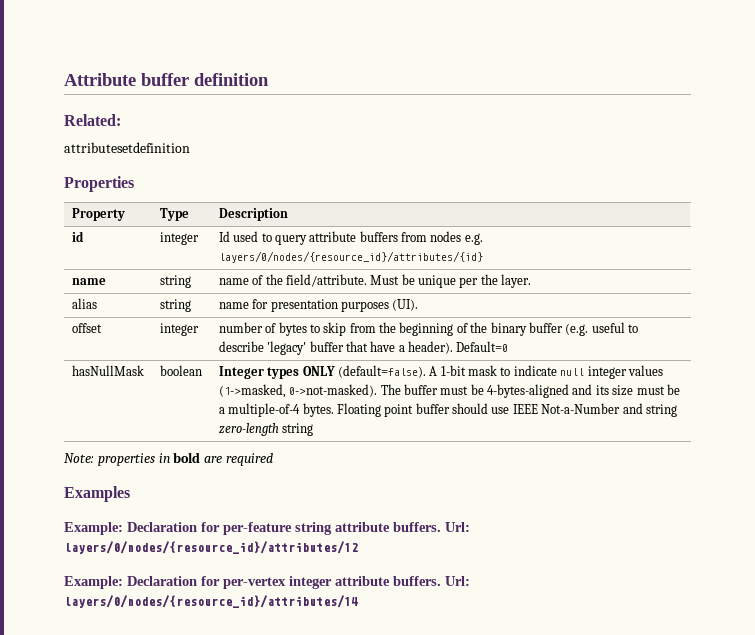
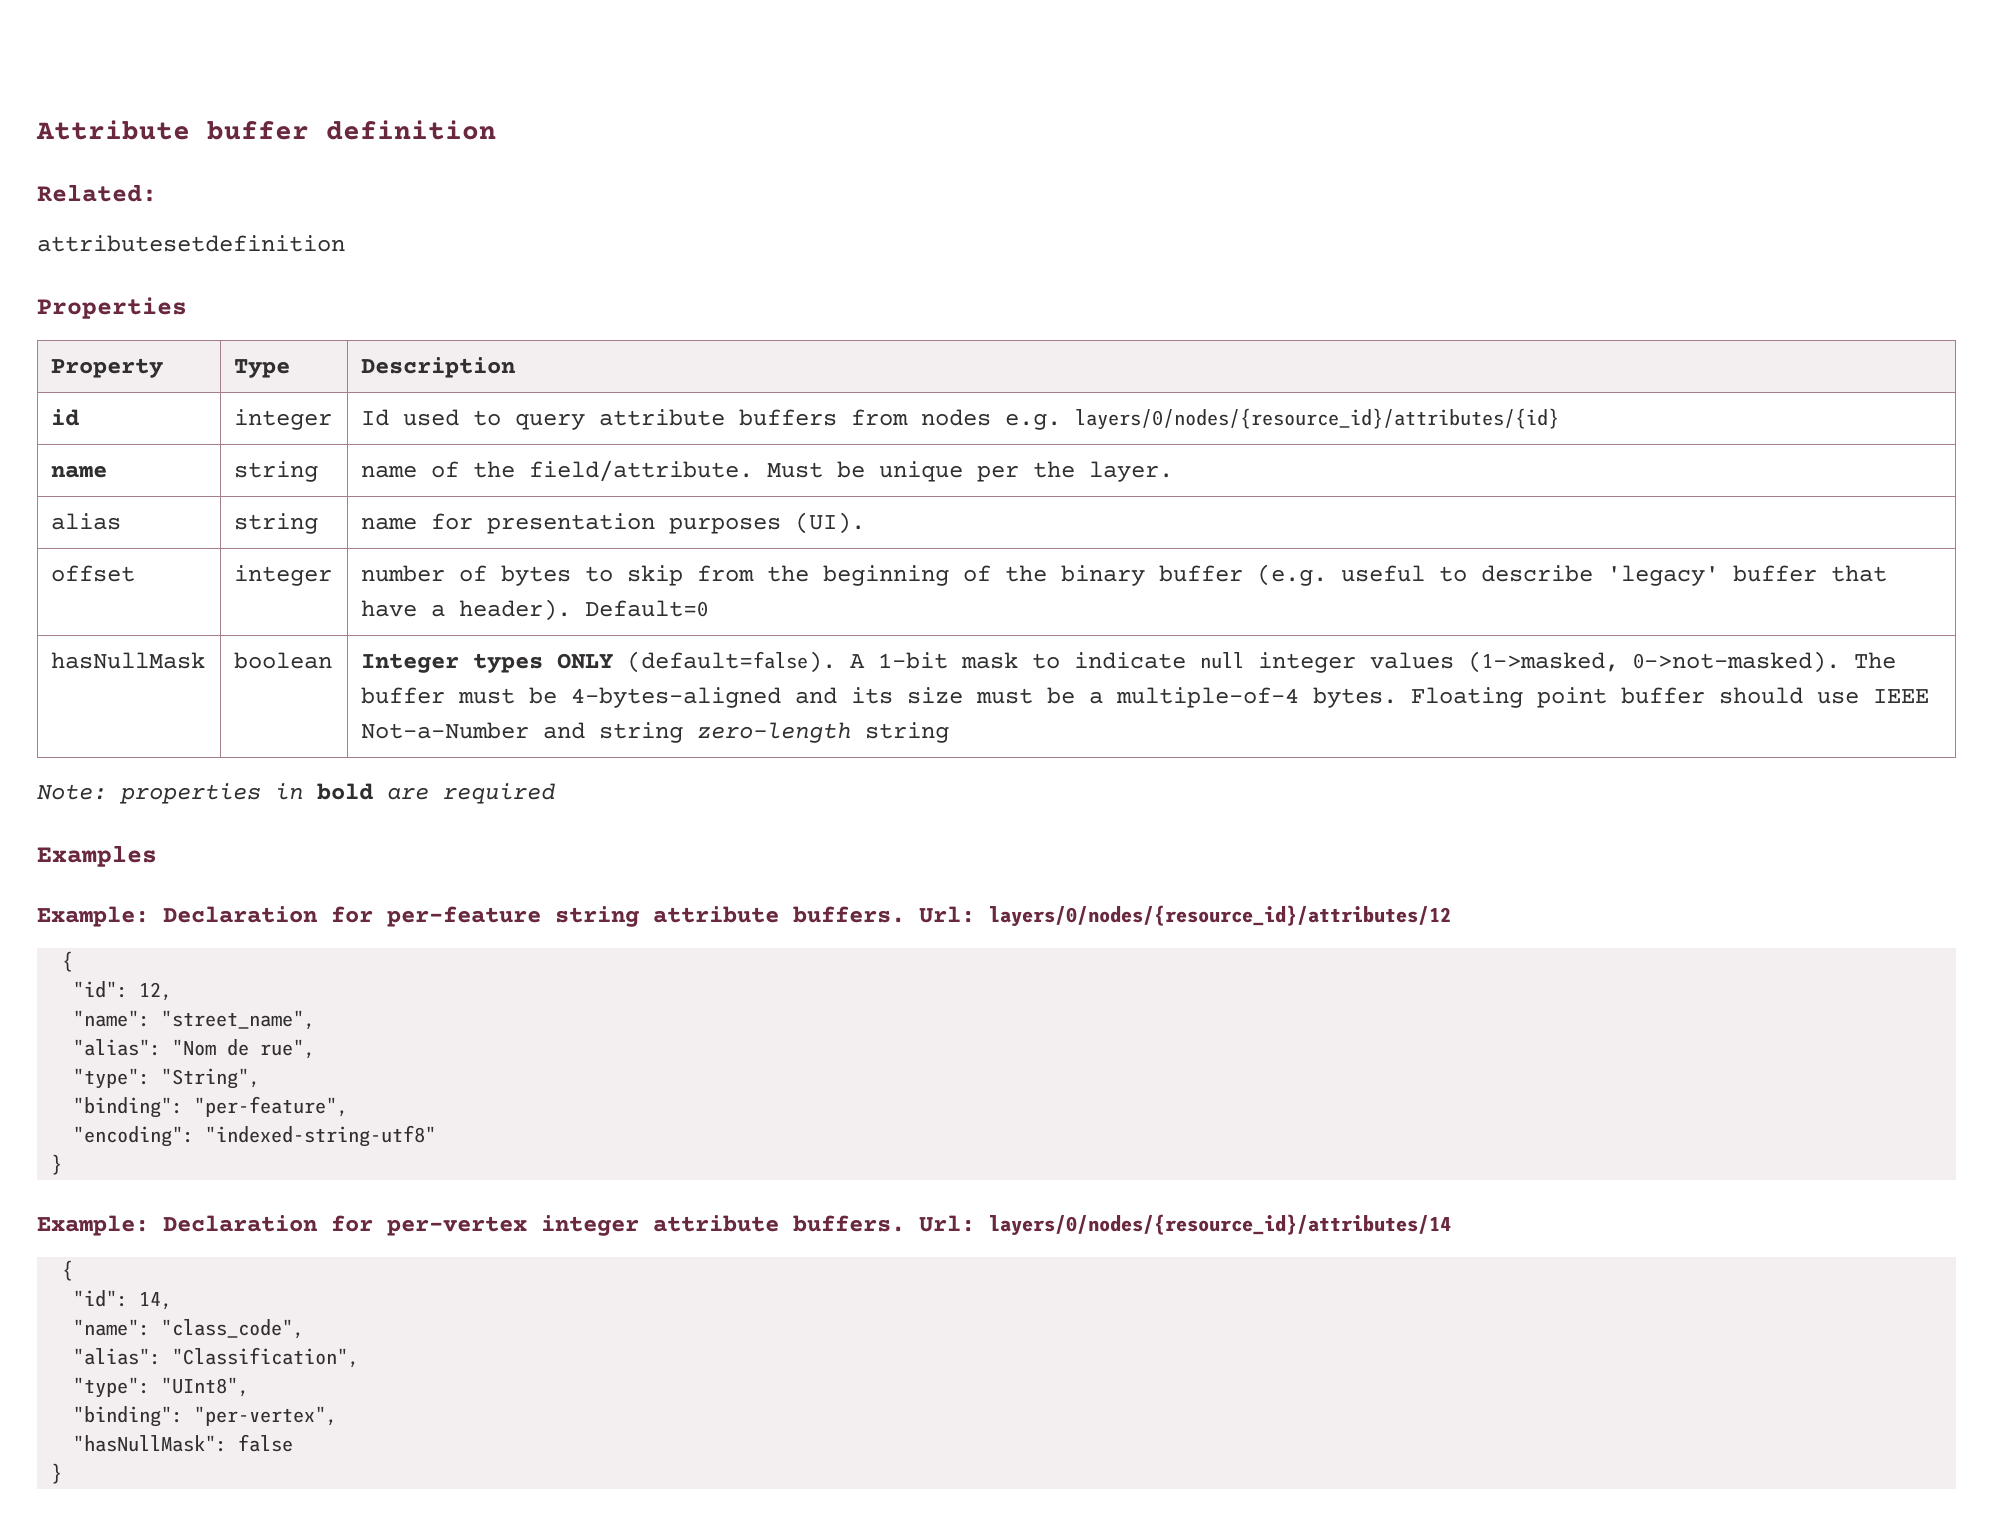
(358, 547) none -> [62,951,74,972] [73,981,173,1001] [73,1010,316,1030] [73,1039,316,1059] [73,1068,261,1089] [73,1096,349,1118] [73,1125,437,1147] [51,1154,63,1175] // { // "id": 12, // "name": "street_name", // "alias": "Nom de rue", // "type": "String", // "binding": "per-feature", // "encoding": "indexed-string-utf8" // }
(358, 601) none -> [62,1260,74,1281] [73,1290,173,1310] [73,1319,305,1339] [73,1347,360,1368] [73,1377,250,1398] [73,1406,338,1427] [73,1434,294,1452] [51,1463,63,1484] // { // "id": 14, // "name": "class_code", // "alias": "Classification", // "type": "UInt8", // "binding": "per-vertex", // "hasNullMask": false // }

